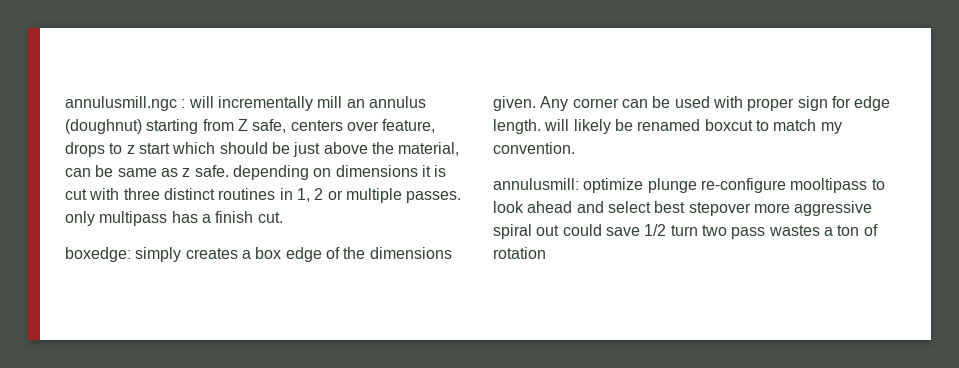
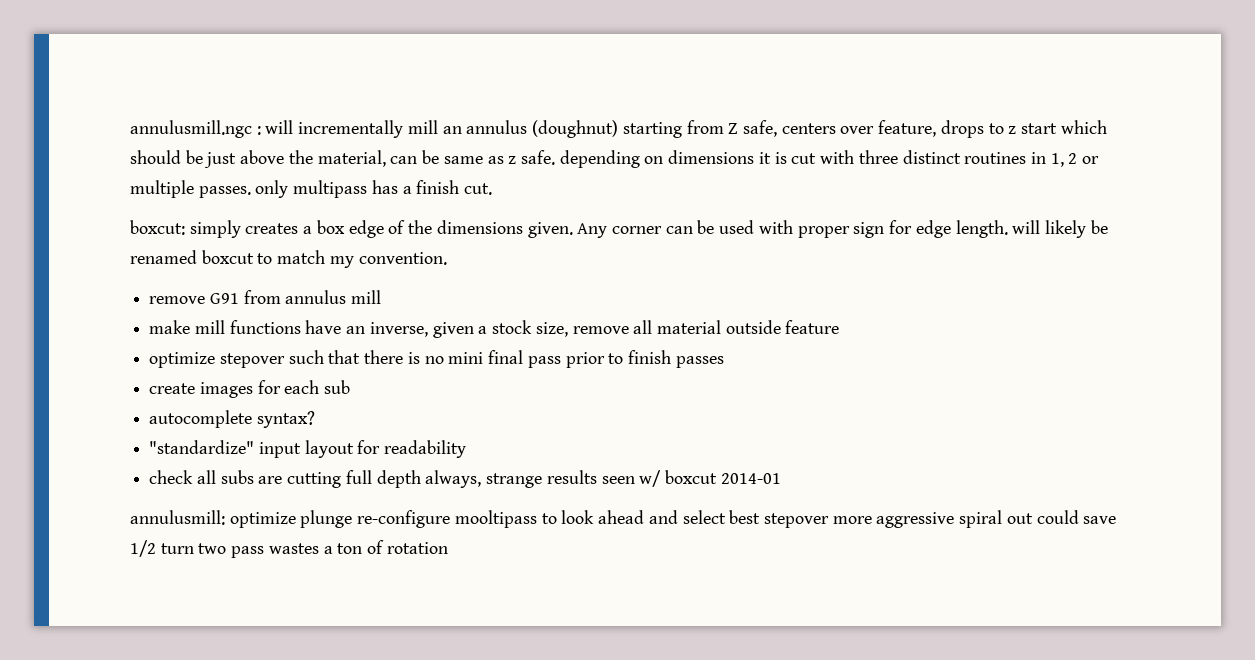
[65,247,131,262] boxedge: -> [130,220,185,235] boxcut:
(575, 148) none -> [149,290,382,304] [149,320,840,338] [149,350,724,368] [149,380,351,398] [149,410,315,428] [149,440,467,458] [149,470,781,488] // remove G91 from annulus mill // make mill functions have an inverse, given a stock size, remove all material outside feature // optimize stepover such that there is no mini final pass prior to finish passes // create images for each sub // autocomplete syntax? // "standardize" input layout for readability // check all subs are cutting full depth always, strange results seen w/ boxcut 2014-01

